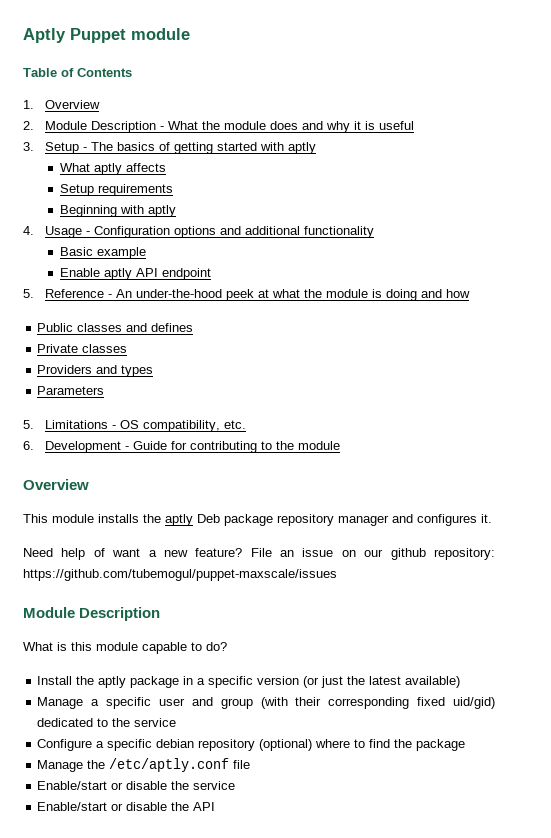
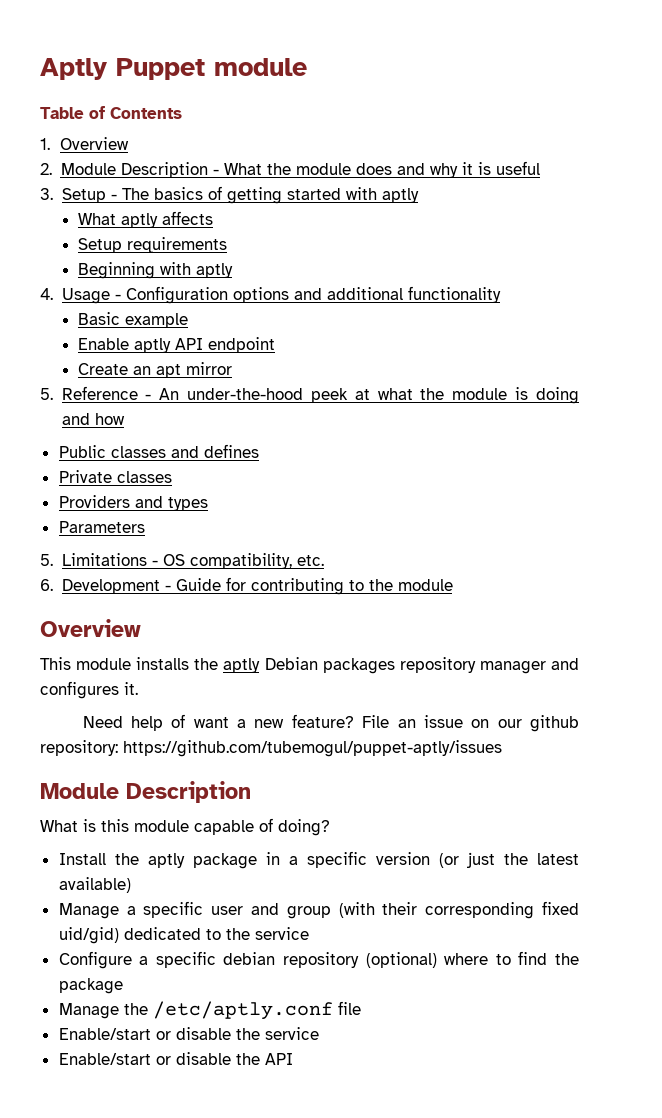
(211, 274) none -> [78,362,233,378] // Create an apt mirror
[197,514,273,526] Deb package -> [264,657,395,674] Debian packages
[23,569,337,581] https://github.com/tubemogul/puppet-maxscale/issues -> [123,740,502,757] https://github.com/tubemogul/puppet-aptly/issues
[191,642,227,651] to do? -> [259,818,330,836] of doing?

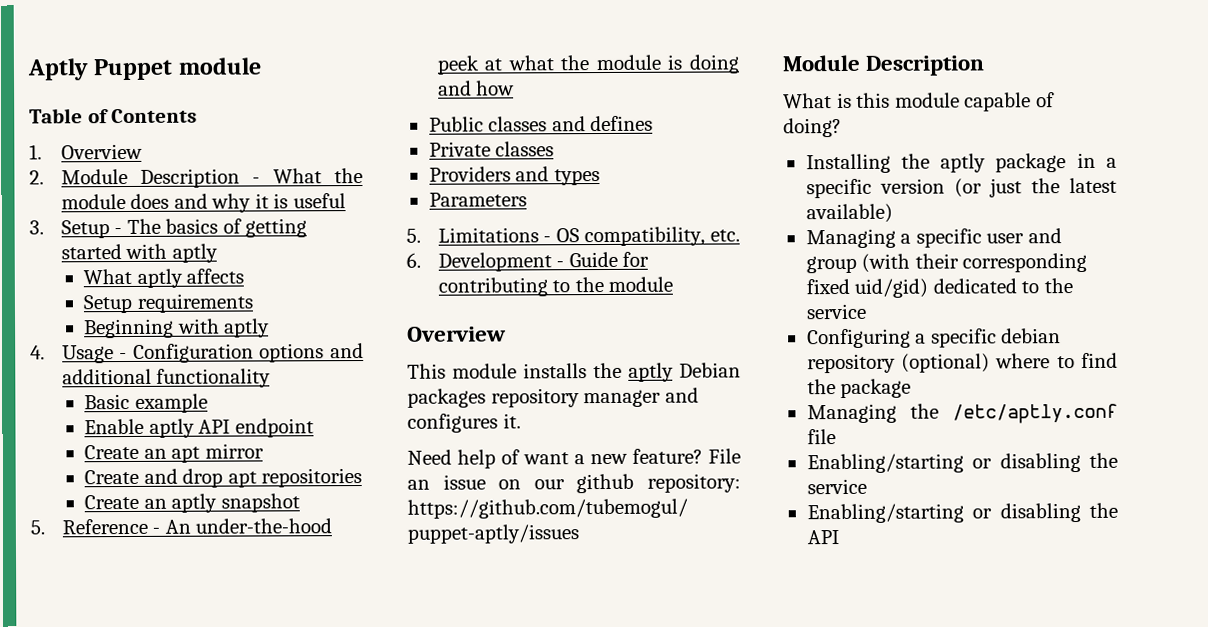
(233, 368) none -> [84,468,363,488] [84,493,300,513] // Create and drop apt repositories // Create an aptly snapshot
[58,853,106,865] Install -> [805,153,891,174] Installing
[58,903,119,919] Manage -> [805,228,896,249] Managing
[58,951,132,969] Configure -> [806,328,911,349] Configuring
[58,1003,119,1019] Manage -> [806,403,897,424] Managing
[58,1027,319,1040] [58,1052,231,1065] Enable/start or disable the service // Enable/start or disable -> [806,452,1118,474] [806,478,867,495] [806,503,1081,524] Enabling/starting or disabling the service // Enabling/starting or disabling

